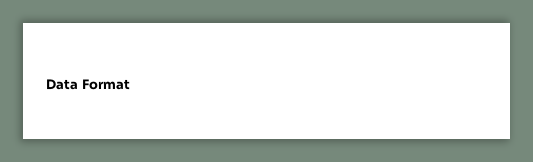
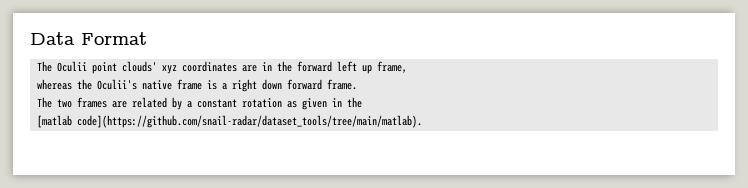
(130, 84) none -> [36,61,407,74] [36,79,357,92] [36,97,362,110] [36,115,422,128] // The Oculii point clouds' xyz coordinates are in the forward left up frame, // whereas the Oculii's native frame is a right down forward frame. // The two frames are related by a constant rotation as given in the // [matlab code](https://github.com/snail-radar/dataset_tools/tree/main/matlab).

